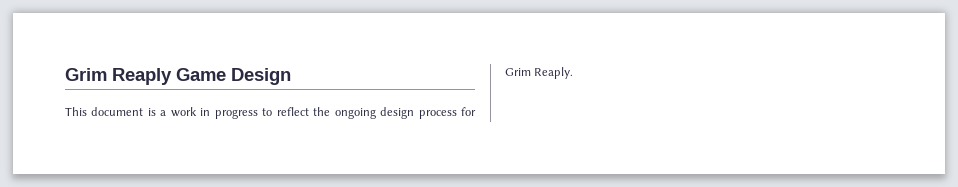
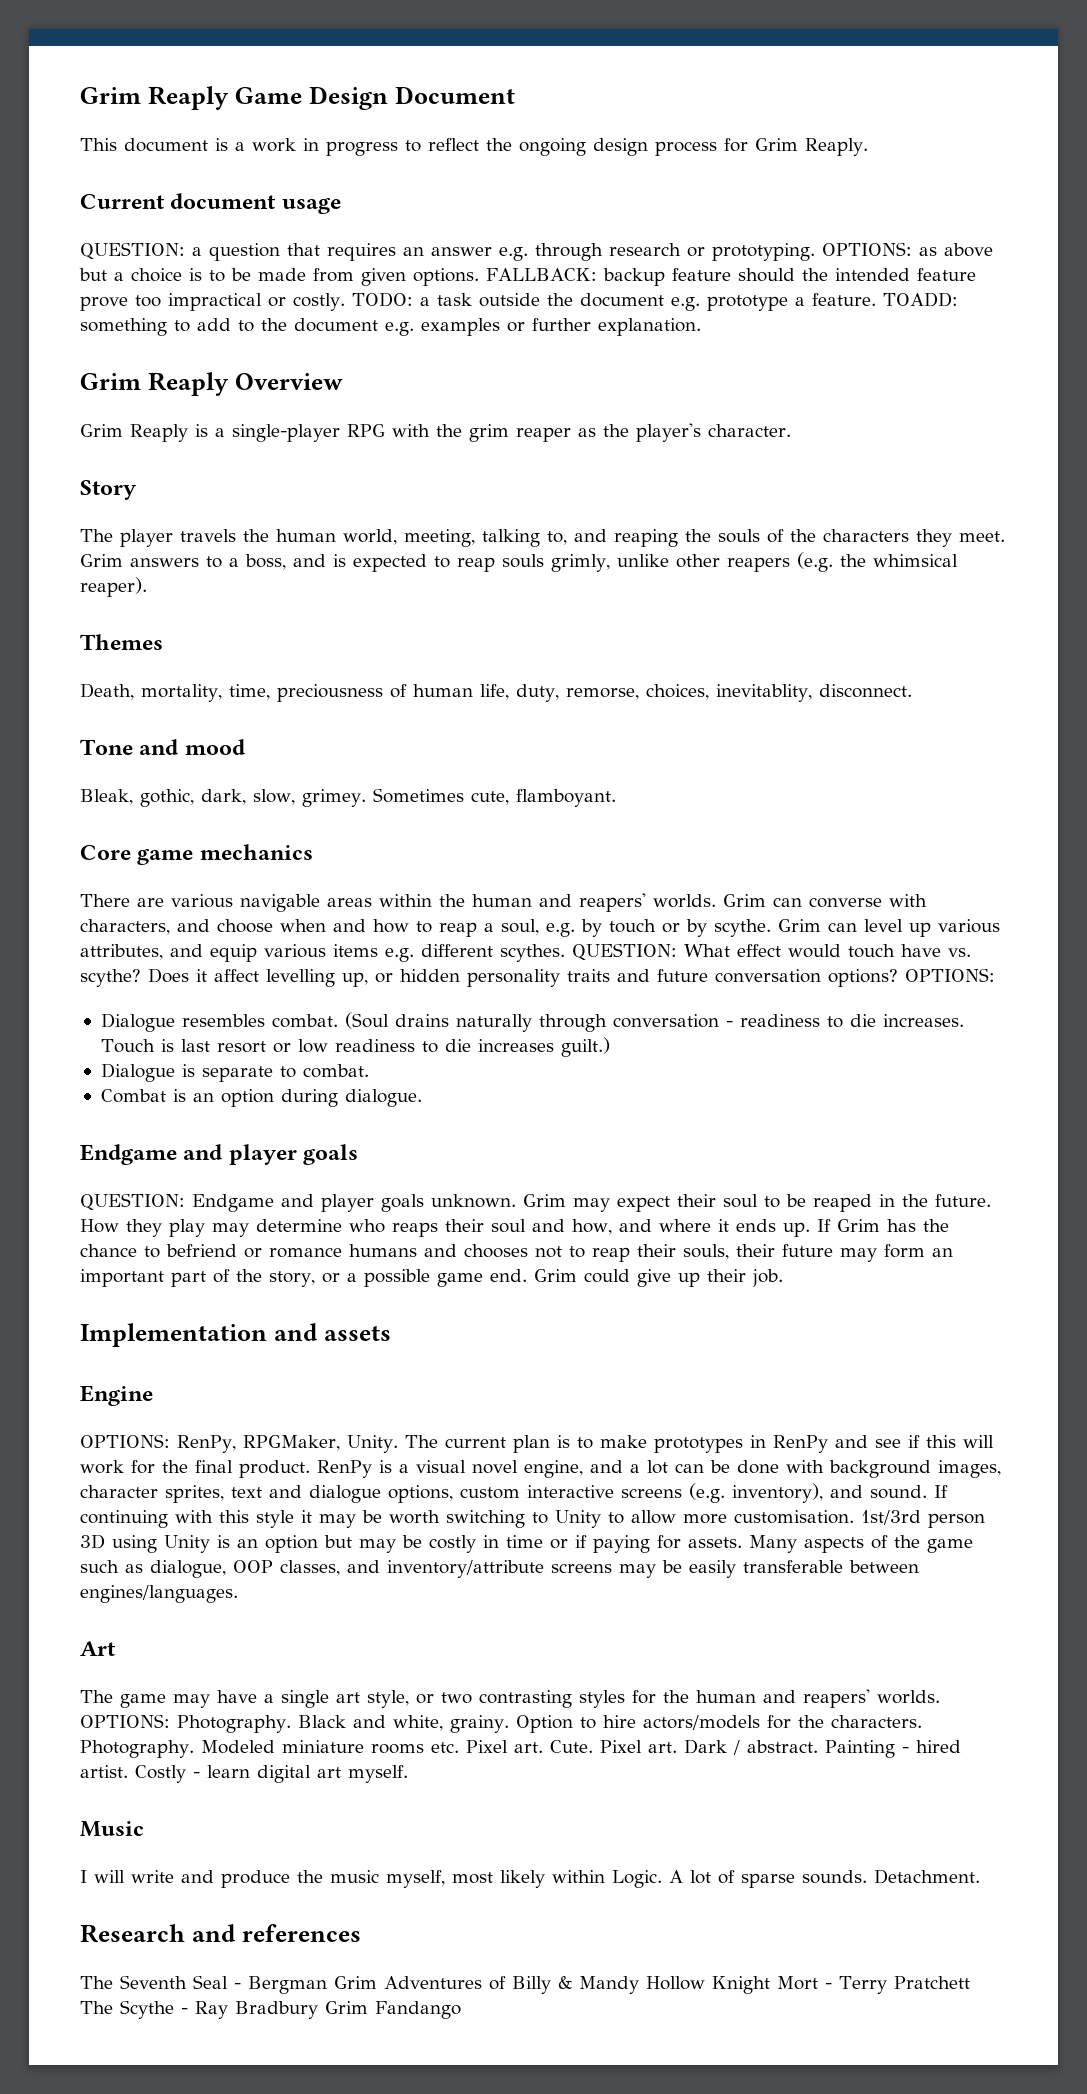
(291, 76) none -> [394,86,515,104] Document
(574, 73) none -> [80,193,341,214] [80,242,993,261] [79,268,976,286] [80,292,958,311] [80,318,701,336] [80,372,343,396] [80,423,791,442] [80,480,137,500] [80,529,1005,547] [80,552,958,572] [80,577,147,597] [80,634,163,650] [80,683,912,702] [80,739,245,755] [80,788,616,807] [80,844,313,865] [80,893,927,912] [80,919,1000,937] [80,943,971,962] [80,968,995,987] [100,1012,964,1032] [100,1037,610,1057] [100,1063,369,1082] [100,1089,422,1107] [80,1144,359,1165] [80,1193,991,1212] [80,1219,949,1237] [80,1244,953,1262] [80,1269,783,1287] [80,1323,391,1347] [80,1385,153,1406] [80,1434,994,1453] [80,1460,1001,1478] [80,1483,948,1503] [80,1510,985,1528] [80,1534,973,1553] [80,1560,919,1578] [80,1585,238,1603] [80,1641,116,1656] [80,1689,940,1708] [80,1714,922,1733] [80,1739,961,1758] [80,1765,408,1783] [80,1821,144,1837] [80,1869,980,1888] [80,1924,361,1943] [80,1975,970,1994] [80,2000,461,2019] // Current document usage // QUESTION: a question that requires an answer e.g. through research or prototyping. OPTIONS: as above but a choice is to be made from given options. FALLBACK: backup feature should the intended feature prove too impractical or costly. TODO: a task outside the document e.g. prototype a feature. TOADD: something to add to the document e.g. examples or further explanation. // Grim Reaply Overview // Grim Reaply is a single-player RPG with the grim reaper as the player's character. // Story // The player travels the human world, meeting, talking to, and reaping the souls of the characters they meet. Grim answers to a boss, and is expected to reap souls grimly, unlike other reapers (e.g. the whimsical reaper). // Themes // Death, mortality, time, preciousness of human life, duty, remorse, choices, inevitablity, disconnect. // Tone and mood // Bleak, gothic, dark, slow, grimey. Sometimes cute, flamboyant. // Core game mechanics // There are various navigable areas within the human and reapers' worlds. Grim can converse with characters, and choose when and how to reap a soul, e.g. by touch or by scythe. Grim can level up various attributes, and equip various items e.g. different scythes. QUESTION: What effect would touch have vs. scythe? Does it affect levelling up, or hidden personality traits and future conversation options? OPTIONS: // Dialogue resembles combat. (Soul drains naturally through conversation - readiness to die increases. Touch is last resort or low readiness to die increases guilt.) // Dialogue is separate to combat. // Combat is an option during dialogue. // Endgame and player goals // QUESTION: Endgame and player goals unknown. Grim may expect their soul to be reaped in the future. How they play may determine who reaps their soul and how, and where it ends up. If Grim has the chance to befriend or romance humans and chooses not to reap their souls, their future may form an important part of the story, or a possible game end. Grim could give up their job. // Implementation and assets // Engine // OPTIONS: RenPy, RPGMaker, Unity. The current plan is to make prototypes in RenPy and see if this will work for the final product. RenPy is a visual novel engine, and a lot can be done with background images, character sprites, text and dialogue options, custom interactive screens (e.g. inventory), and sound. If continuing with this style it may be worth switching to Unity to allow more customisation. 1st/3rd person 3D using Unity is an option but may be costly in time or if paying for assets. Many aspects of the game such as dialogue, OOP classes, and inventory/attribute screens may be easily transferable between engines/languages. // Art // The game may have a single art style, or two contrasting styles for the human and reapers' worlds. OPTIONS: Photography. Black and white, grainy. Option to hire actors/models for the characters. Photography. Modeled miniature rooms etc. Pixel art. Cute. Pixel art. Dark / abstract. Painting - hired artist. Costly - learn digital art myself. // Music // I will write and produce the music myself, most likely within Logic. A lot of sparse sounds. Detachment. // Research and references // The Seventh Seal - Bergman Grim Adventures of Billy & Mandy Hollow Knight Mort - Terry Pratchett The Scythe - Ray Bradbury Grim Fandango

